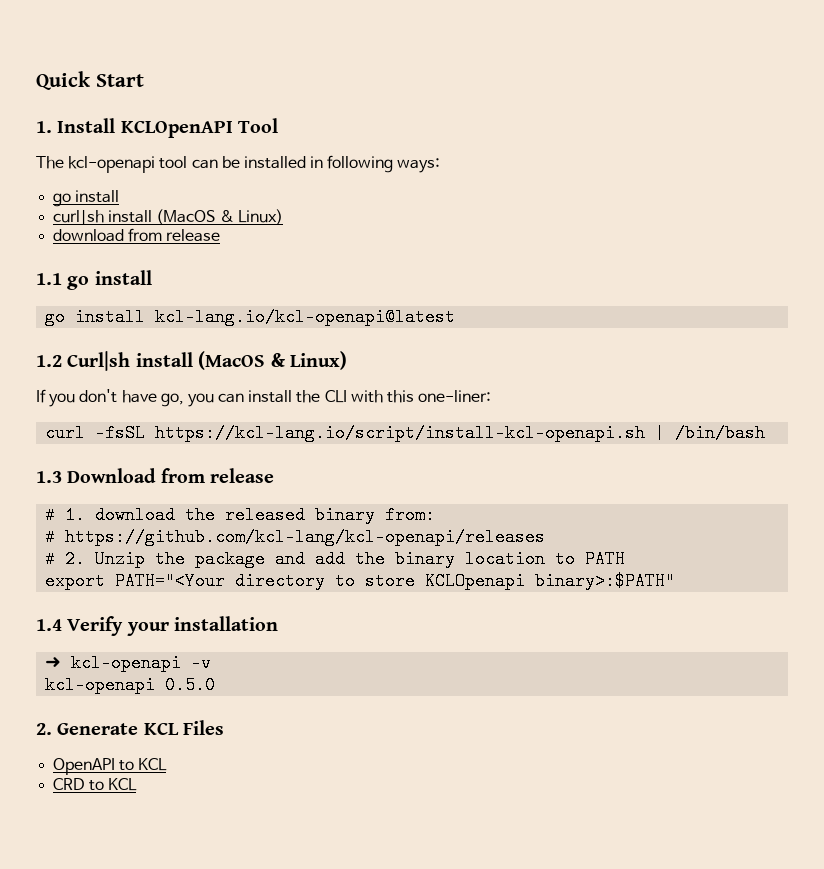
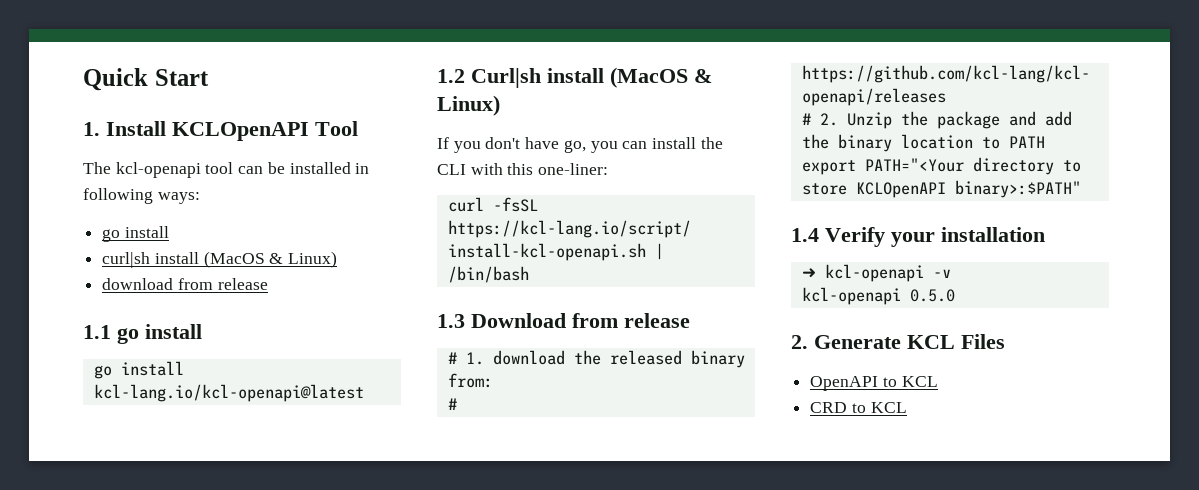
[425,572,526,590] KCLOpenapi -> [855,182,946,198] KCLOpenAPI

